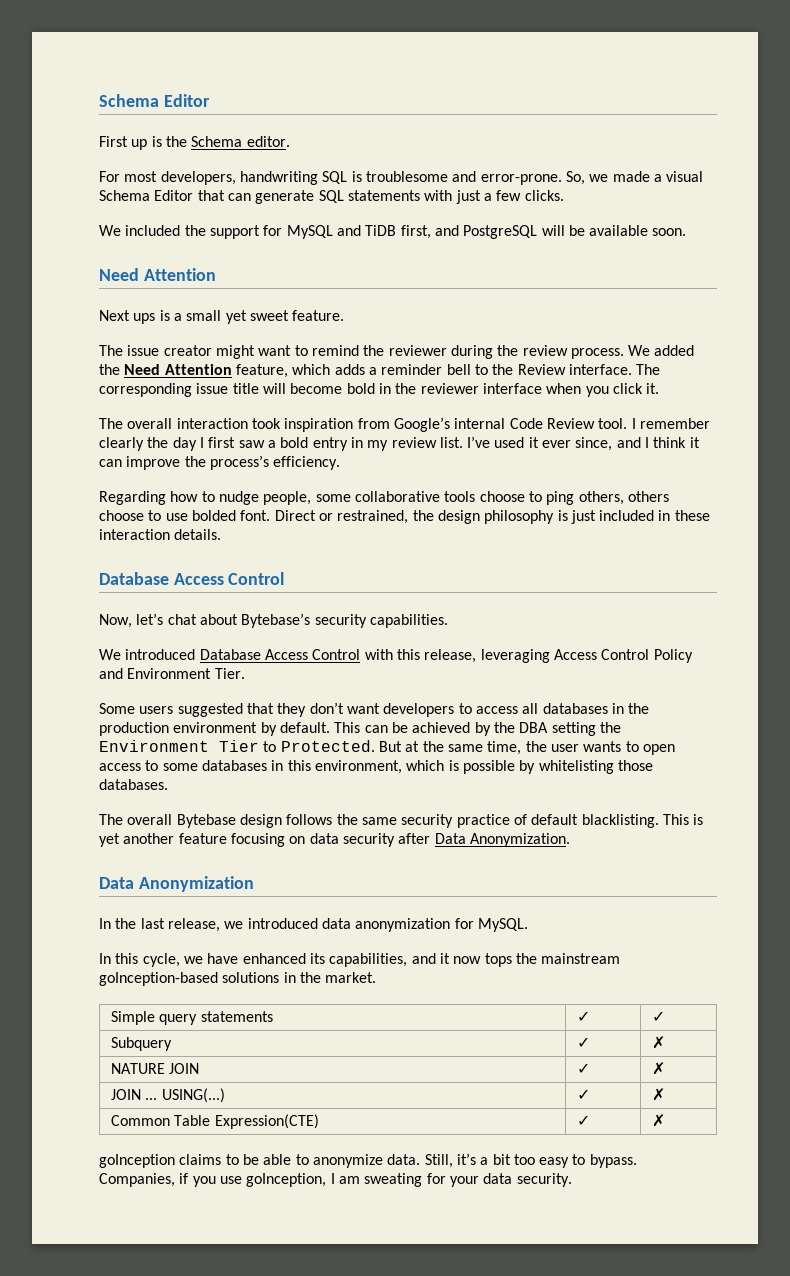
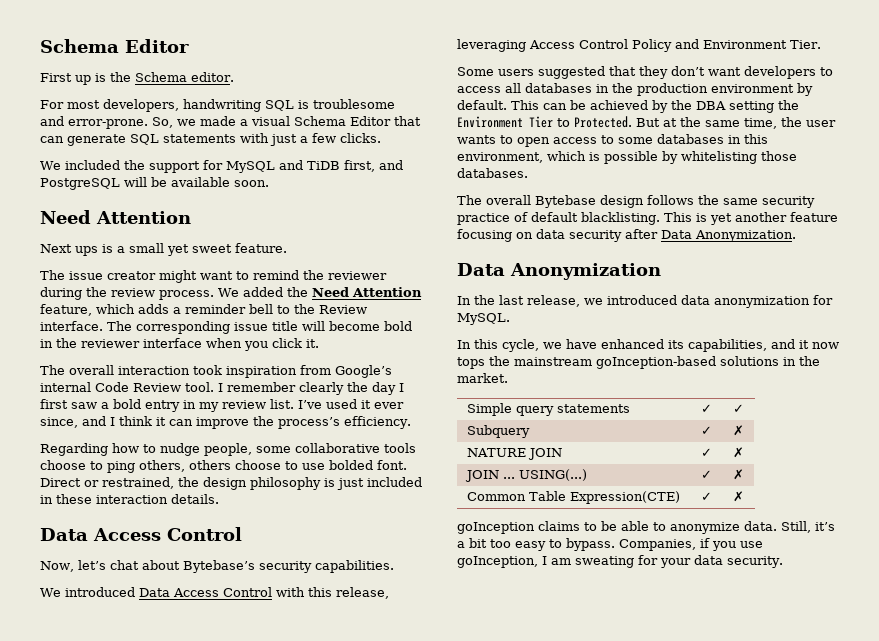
[99,572,169,585] Database -> [40,528,88,541] Data
[199,649,261,660] Database -> [138,588,170,597] Data

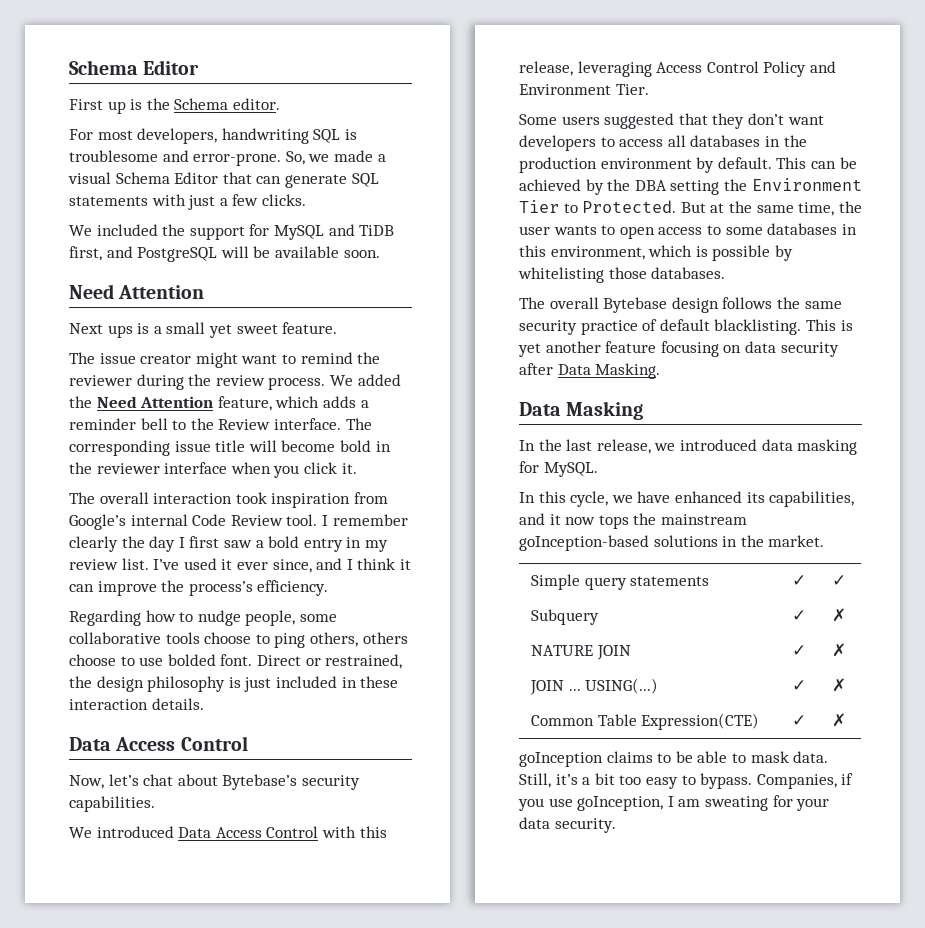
[695,230,796,242] [457,263,661,280] Anonymization. // Data Anonymization -> [595,363,661,379] [519,401,644,420] Masking. // Data Masking
[714,296,810,308] anonymization -> [797,439,858,455] masking
[670,522,740,534] anonymize -> [750,751,789,763] mask

